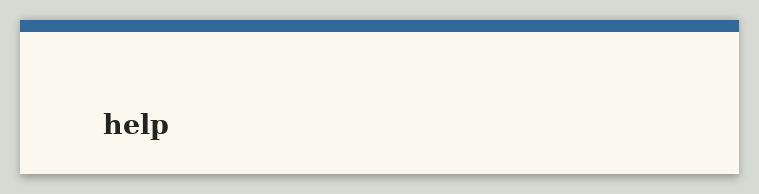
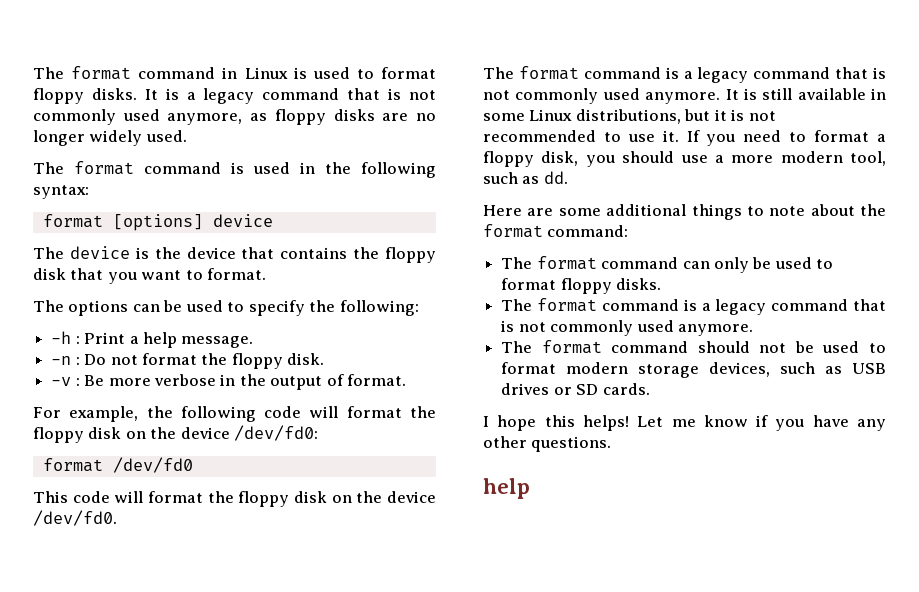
(103, 126) none -> [33,66,436,80] [33,88,437,104] [33,109,437,125] [33,130,187,146] [33,161,436,178] [33,185,89,199] [42,214,273,231] [33,246,436,263] [33,268,267,284] [33,300,419,316] [51,331,254,348] [51,353,325,369] [51,374,407,390] [33,406,436,422] [33,425,319,443] [42,457,193,473] [33,491,437,507] [33,510,117,526] [483,66,886,83] [483,88,886,104] [483,109,776,124] [483,130,886,146] [483,151,886,167] [483,171,568,184] [483,204,886,220] [483,224,629,238] [501,256,834,273] [501,278,662,294] [501,298,886,315] [501,320,753,336] [501,340,887,354] [501,362,886,378] [501,383,650,395] [483,415,886,431] [483,436,612,452] The format command in Linux is used to format floppy disks. It is a legacy command that is not commonly used anymore, as floppy disks are no longer widely used. // The format command is used in the following syntax: // format [options] device // The device is the device that contains the floppy disk that you want to format. // The options can be used to specify the following: // -h : Print a help message. // -n : Do not format the floppy disk. // -v : Be more verbose in the output of format. // For example, the following code will format the floppy disk on the device /dev/fd0: // format /dev/fd0 // This code will format the floppy disk on the device /dev/fd0. // The format command is a legacy command that is not commonly used anymore. It is still available in some Linux distributions, but it is not recommended to use it. If you need to format a floppy disk, you should use a more modern tool, such as dd. // Here are some additional things to note about the format command: // The format command can only be used to format floppy disks. // The format command is a legacy command that is not commonly used anymore. // The format command should not be used to format modern storage devices, such as USB drives or SD cards. // I hope this helps! Let me know if you have any other questions. //

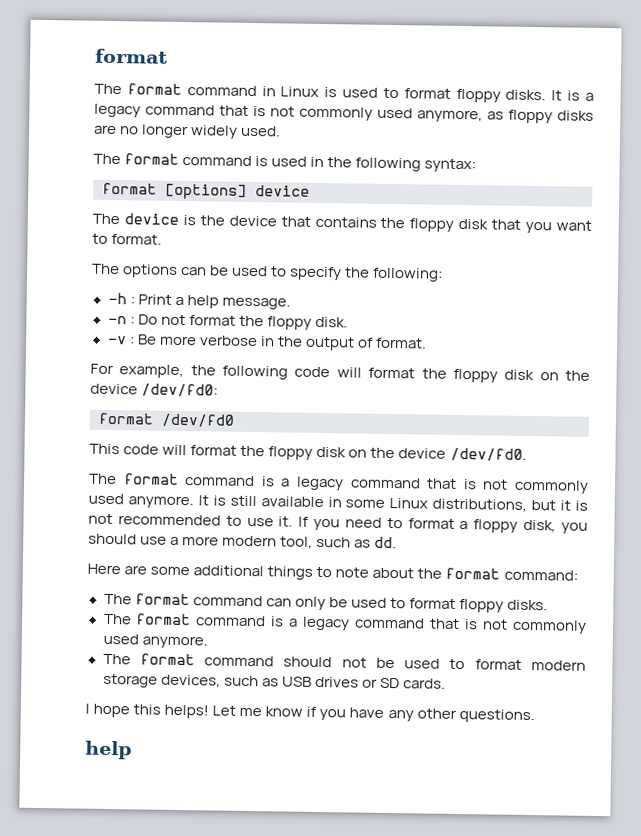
(33, 73) none -> [95,48,168,64] format //

